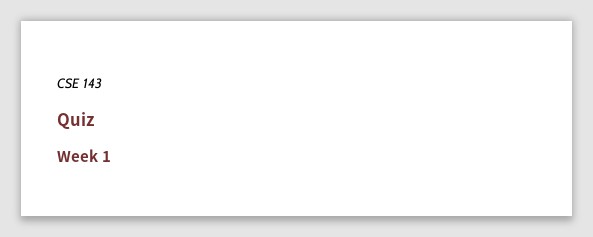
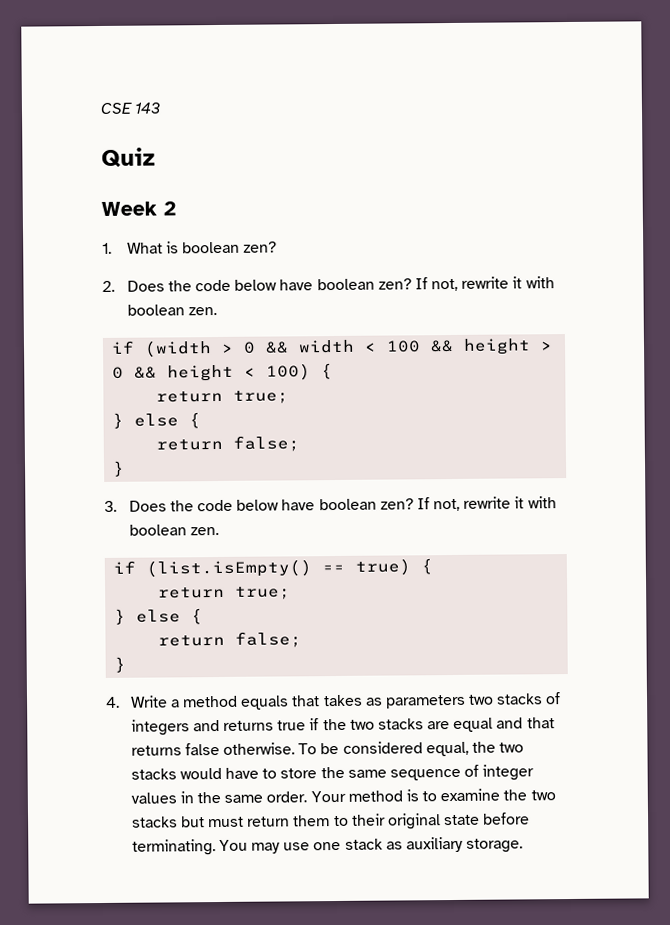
[102,151,112,162] 1 -> [163,201,176,216] [102,241,278,254] [102,276,555,292] [126,304,217,316] [111,338,554,358] [112,363,334,382] [156,390,290,404] [112,412,202,429] [156,435,301,452] [112,460,126,477] [104,496,557,512] [128,524,219,536] [113,558,434,578] [158,586,292,600] [114,608,204,625] [158,631,303,648] [114,656,127,673] [105,692,562,710] [130,717,555,736] [130,741,525,757] [130,764,535,781] [130,788,556,804] [131,812,531,830] [131,836,524,856] 2 // 1. What is boolean zen? // 2. Does the code below have boolean zen? If not, rewrite it with boolean zen. // if (width > 0 && width < 100 && height > 0 && height < 100) { // return true; // } else { // return false; // } // 3. Does the code below have boolean zen? If not, rewrite it with boolean zen. // if (list.isEmpty() == true) { // return true; // } else { // return false; // } // 4. Write a method equals that takes as parameters two stacks of integers and returns true if the two stacks are equal and that returns false otherwise. To be considered equal, the two stacks would have to store the same sequence of integer values in the same order. Your method is to examine the two stacks but must return them to their original state before terminating. You may use one stack as auxiliary storage.

